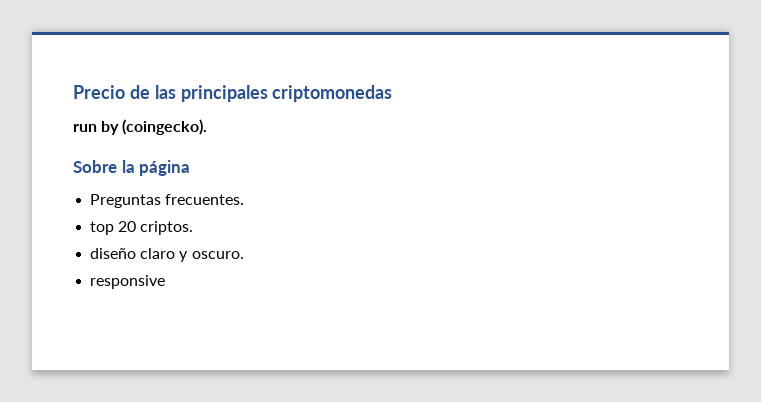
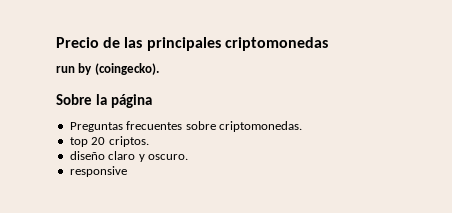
[165,194,245,205] frecuentes. -> [126,121,302,132] frecuentes sobre criptomonedas.

